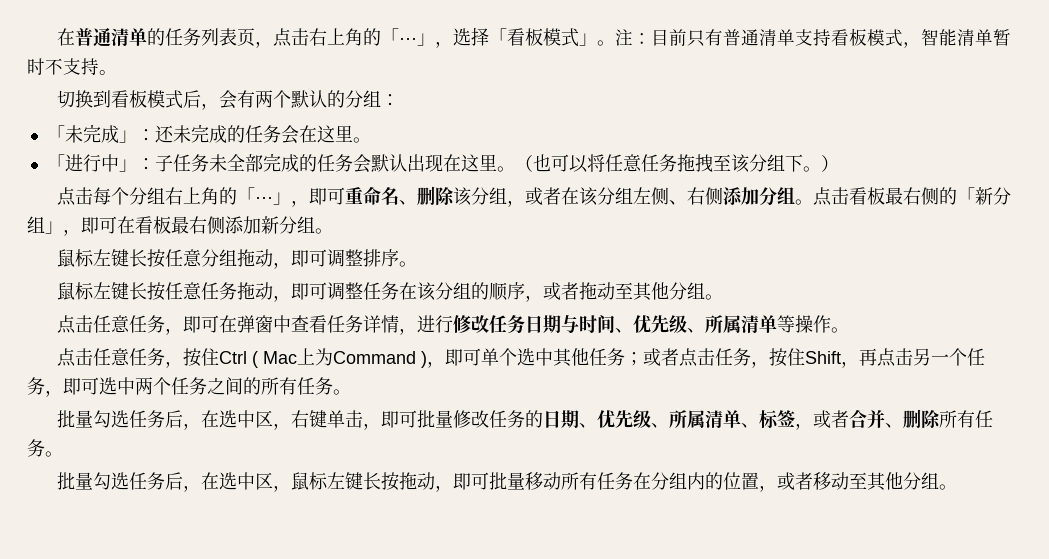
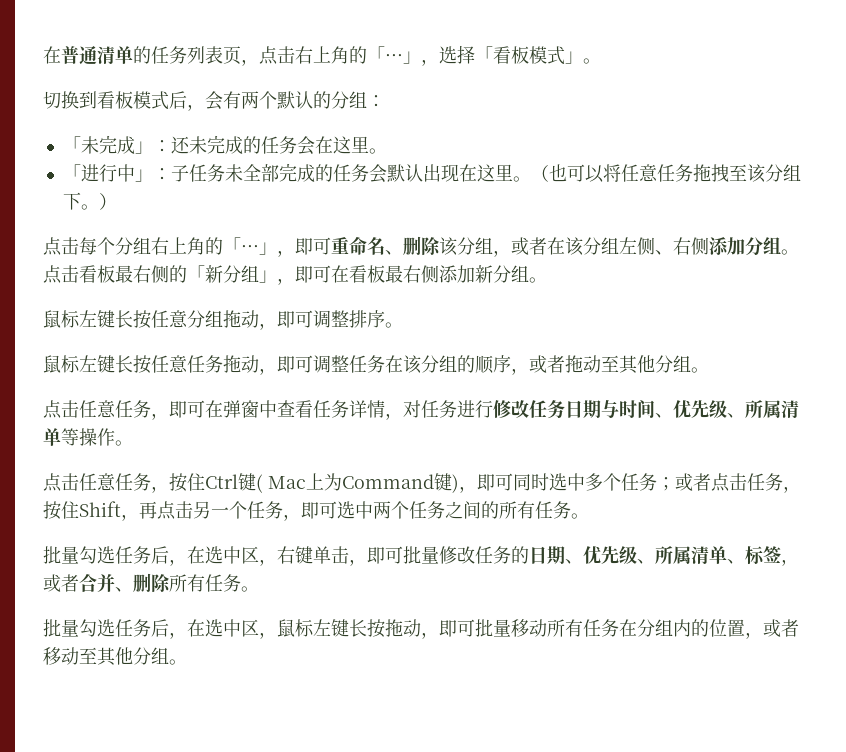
[615,28,1012,48] [27,58,117,75] 注：目前只有普通清单支持看板模式，智能清单暂时不支持。 -> (601, 61) none
(418, 331) none -> [403,400,457,418] 对任务
(248, 357) none -> [238,473,256,491] 键
(417, 357) none -> [434,473,452,491] 键
[481,348,590,367] 单个选中其他 -> [513,473,621,491] 同时选中多个

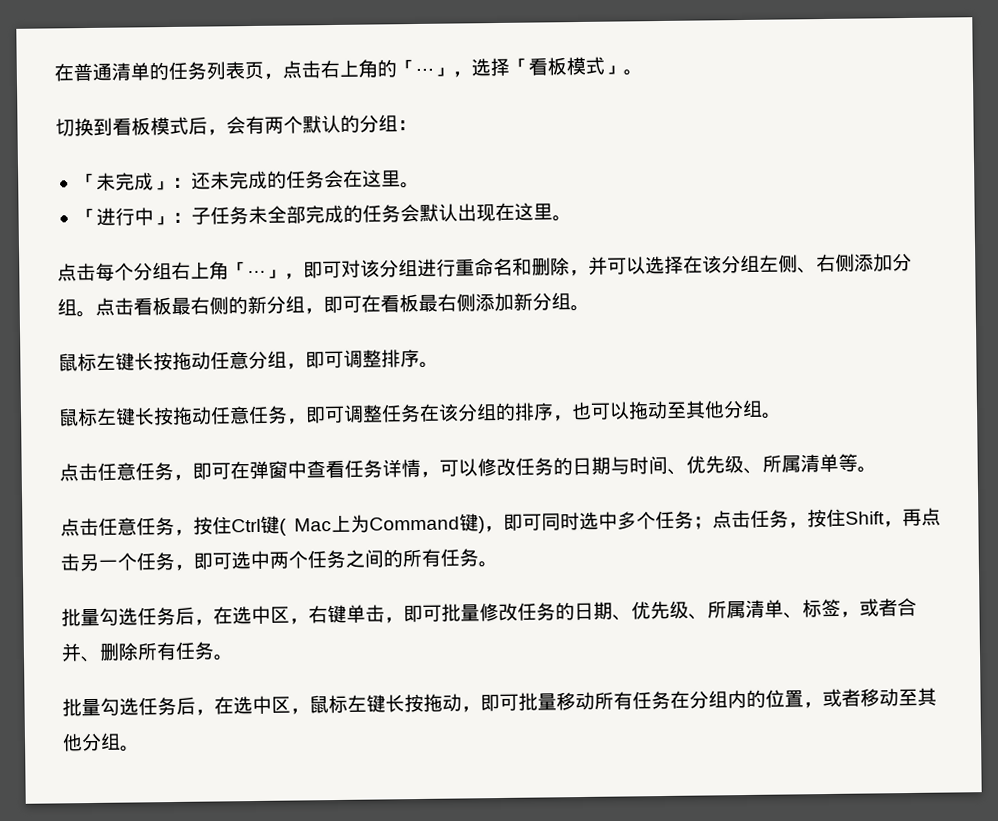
[530,164,801,183] [62,192,117,210] （也可以将任意任务拖拽至该分组下。） -> (572, 218) none
[205,237,223,255] 的 -> (229, 270) none
[331,236,547,257] 重命名、删除该分组，或者 -> [341,255,684,278] 对该分组进行重命名和删除，并可以选择
[187,265,277,283] 「新分组」 -> [247,295,305,315] 新分组
(151, 319) none -> [172,351,211,370] 拖动
[223,310,259,328] 拖动 -> (287, 359) none
[151,355,259,373] 任意任务拖动 -> [172,405,288,425] 拖动任意任务
[475,355,565,375] 顺序，或者 -> [514,401,630,422] 排序，也可以
[403,400,565,419] 对任务进行修改任务 -> [439,457,573,477] 可以修改任务的
[79,428,115,446] 操作 -> (858, 462) none
[675,473,711,491] 或者 -> (713, 523) none

